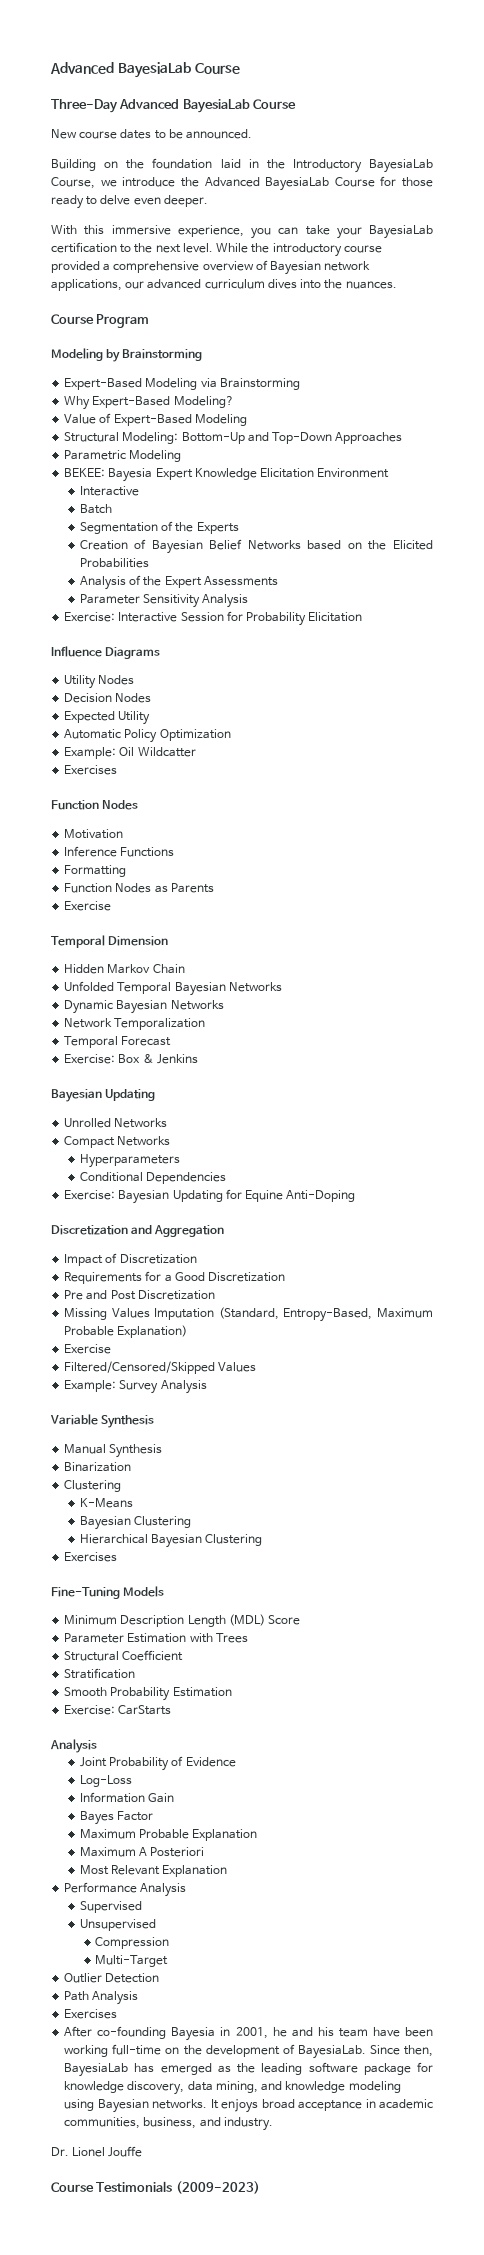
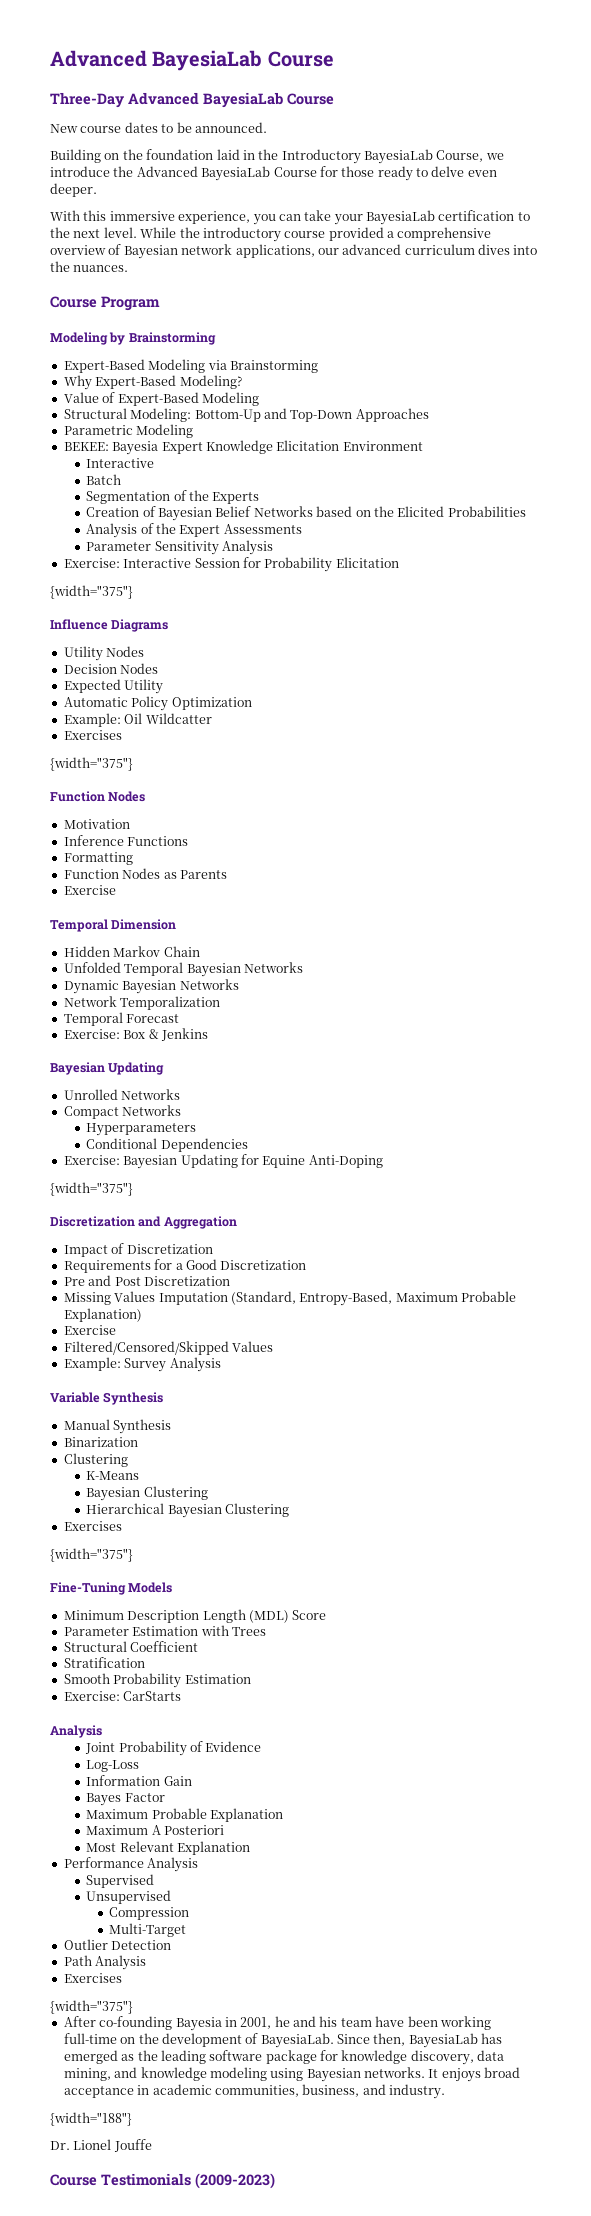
(363, 617) none -> [50,585,133,599] // {width="375"}
(118, 770) none -> [50,757,133,771] // {width="375"}
(356, 1196) none -> [50,1182,133,1196] // {width="375"}
(118, 1557) none -> [50,1548,133,1562] // {width="375"}
(118, 2014) none -> [50,2000,133,2014] // {width="375"}
(273, 2124) none -> [50,2112,132,2126] // {width="188"}

